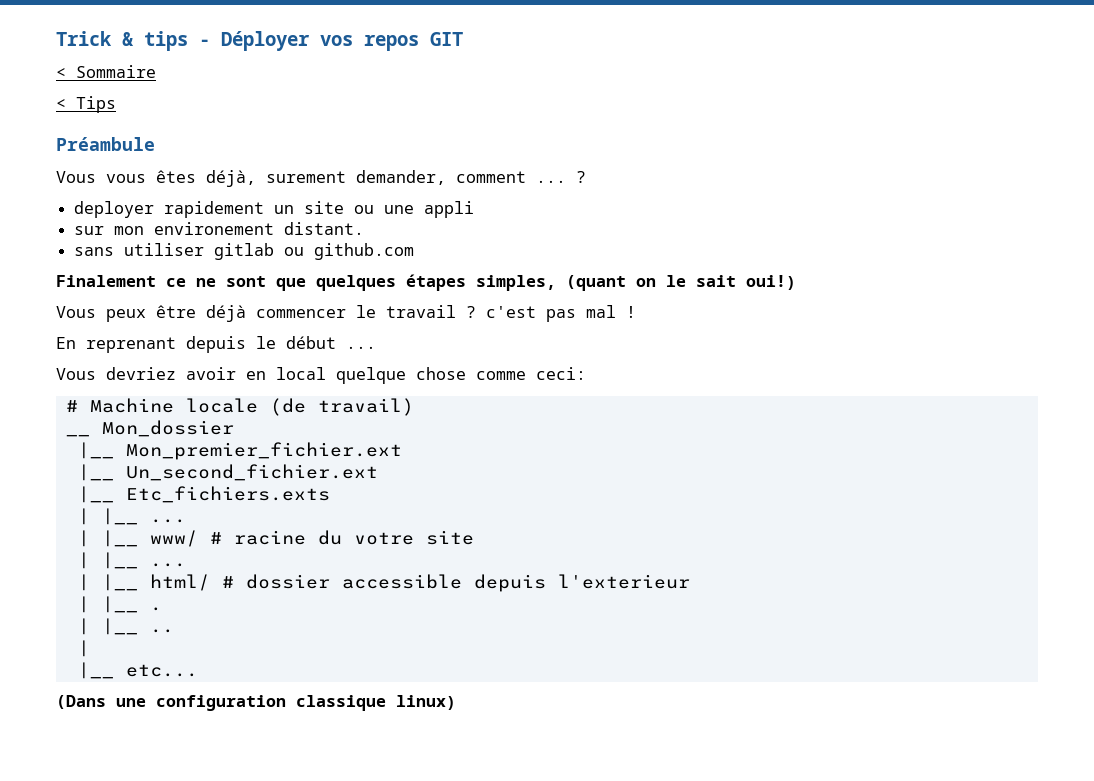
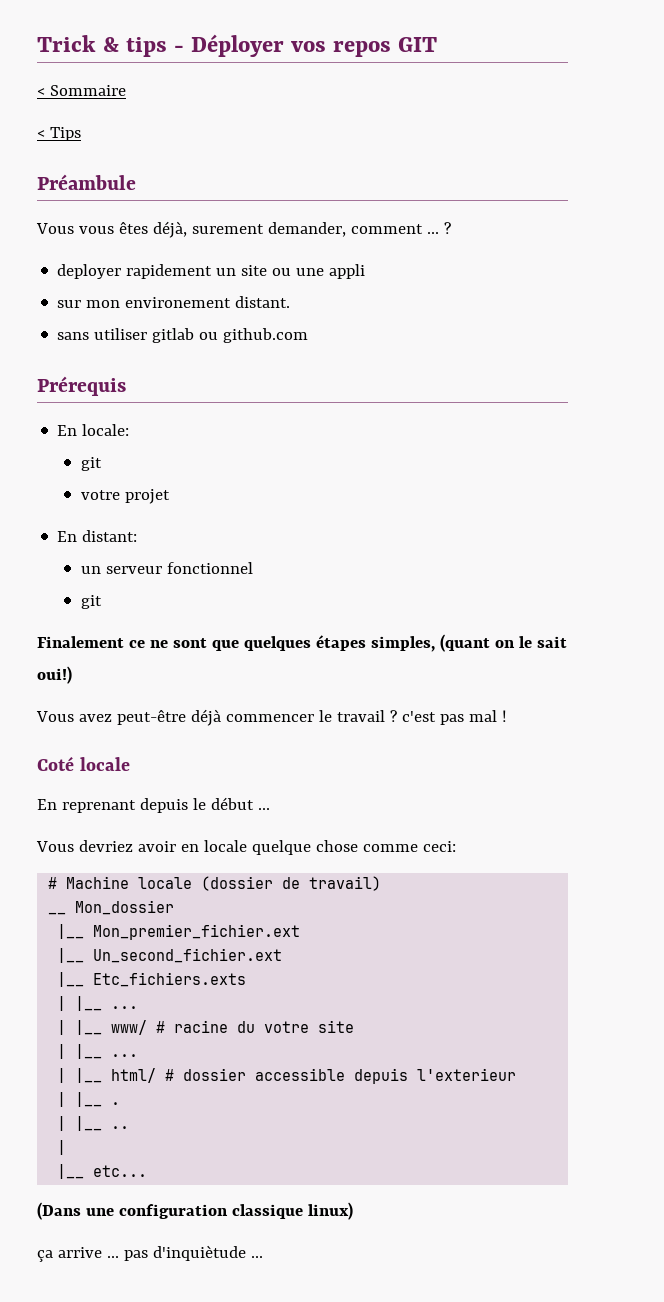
(415, 251) none -> [37,376,126,396] [57,424,130,436] [80,457,102,471] [80,489,170,504] [57,530,138,542] [80,562,253,574] [80,595,102,609] // Prérequis // En locale: // git // votre projet // En distant: // un serveur fonctionnel // git
[106,305,196,322] peux être -> [78,710,186,725] avez peut-être
(636, 312) none -> [37,756,130,771] // Coté locale
[276,367,326,380] local -> [203,840,247,852] locale
[269,398,306,416] (de -> [201,876,301,891] (dossier de
(456, 702) none -> [37,1245,263,1262] // ça arrive ... pas d'inquiètude ...

